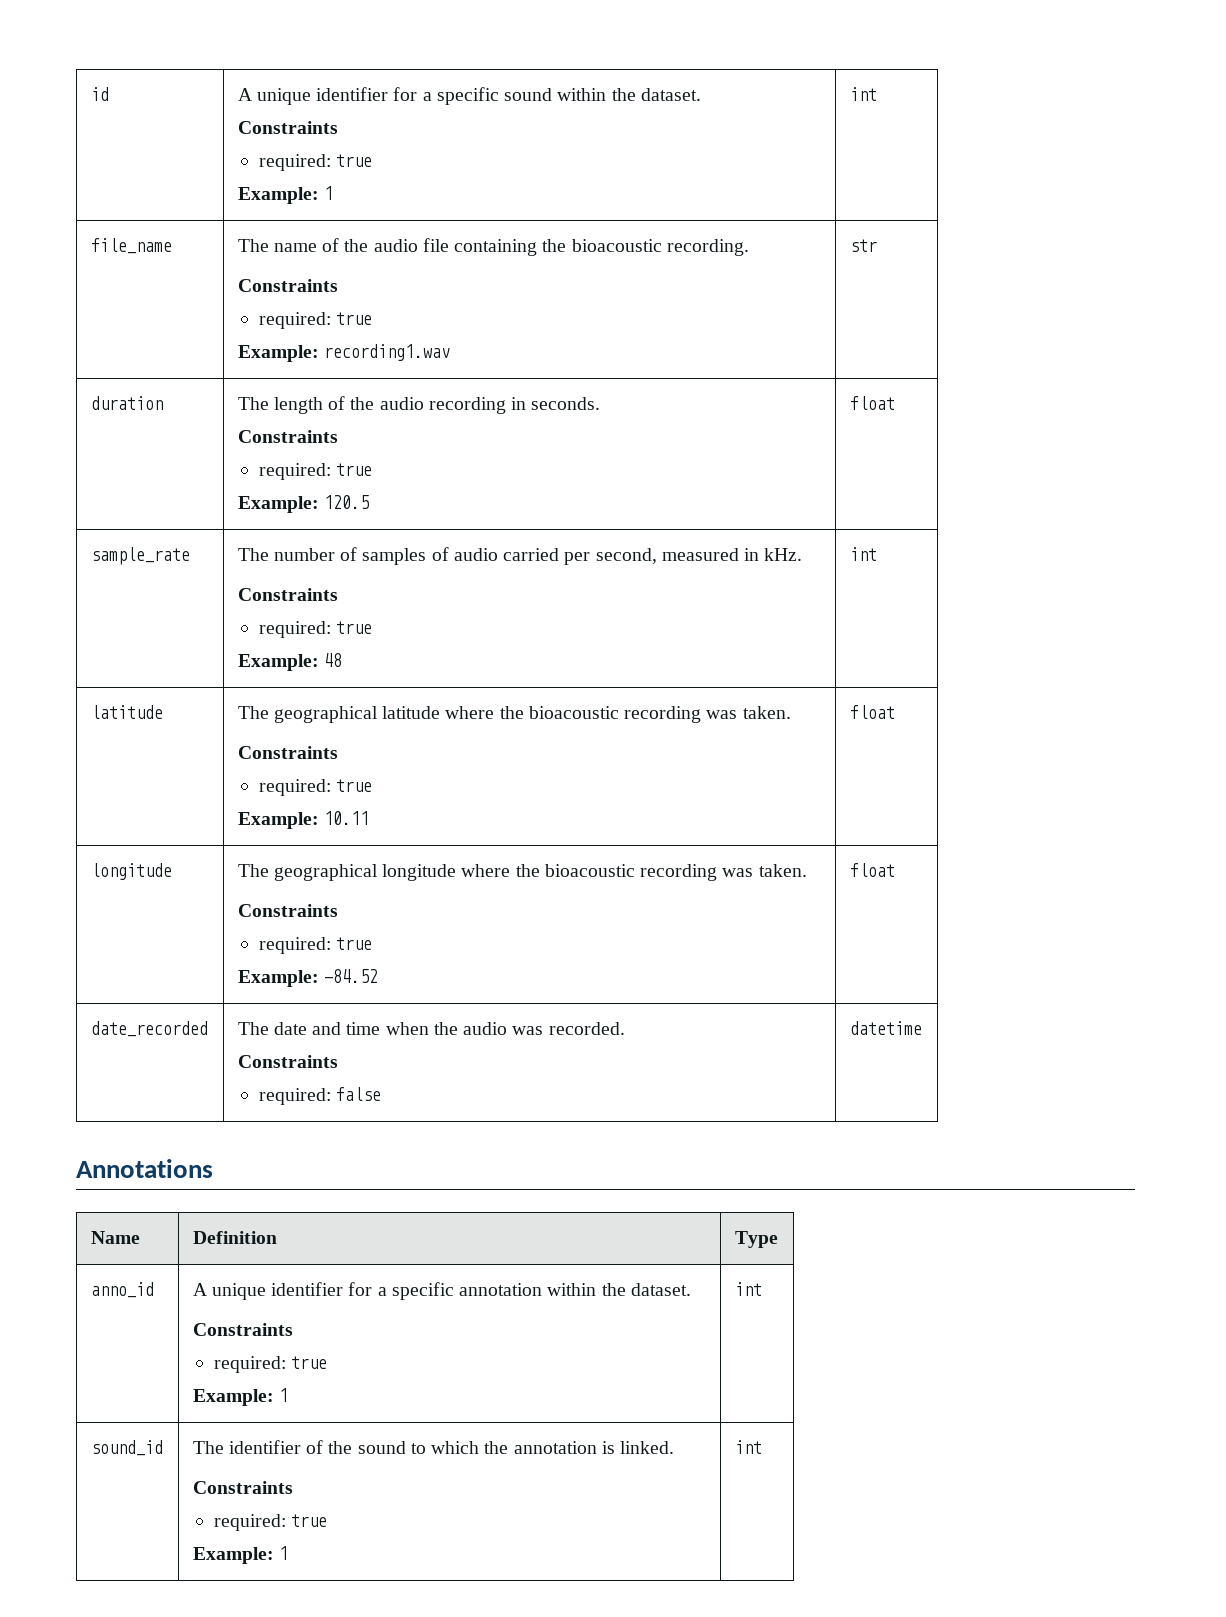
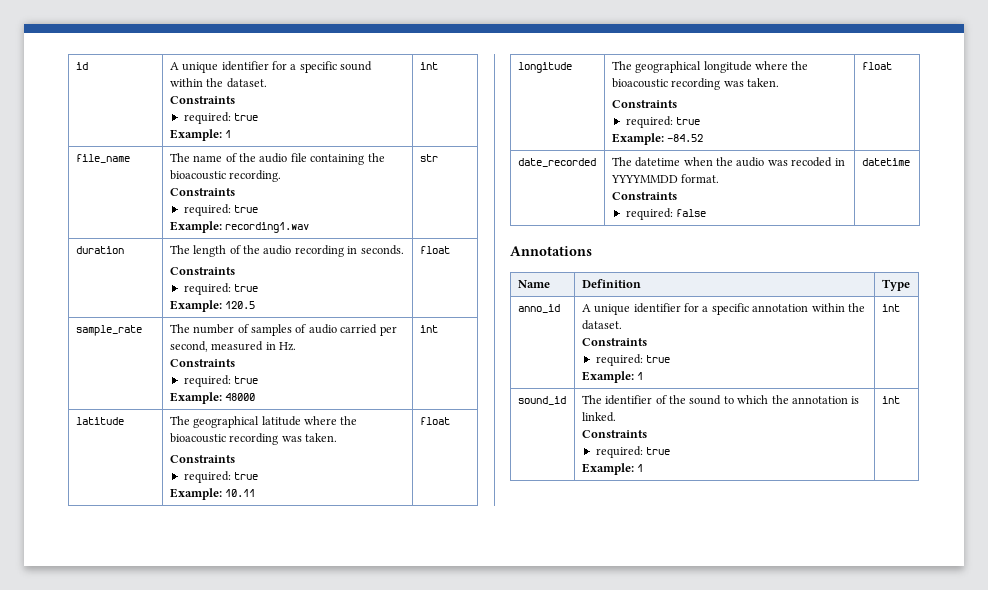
[764,548,803,561] [237,588,338,601] [259,621,373,638] [237,653,342,671] kHz. // Constraints // required: true // Example: 48 -> [279,342,297,351] [169,359,235,367] [183,375,259,387] [169,392,256,404] Hz. // Constraints // required: true // Example: 48000
[273,1022,381,1035] date and time -> [635,157,681,167] datetime
[548,1022,625,1035] recorded. -> [791,157,845,167] [610,174,720,183] recoded in YYYYMMDD format.

